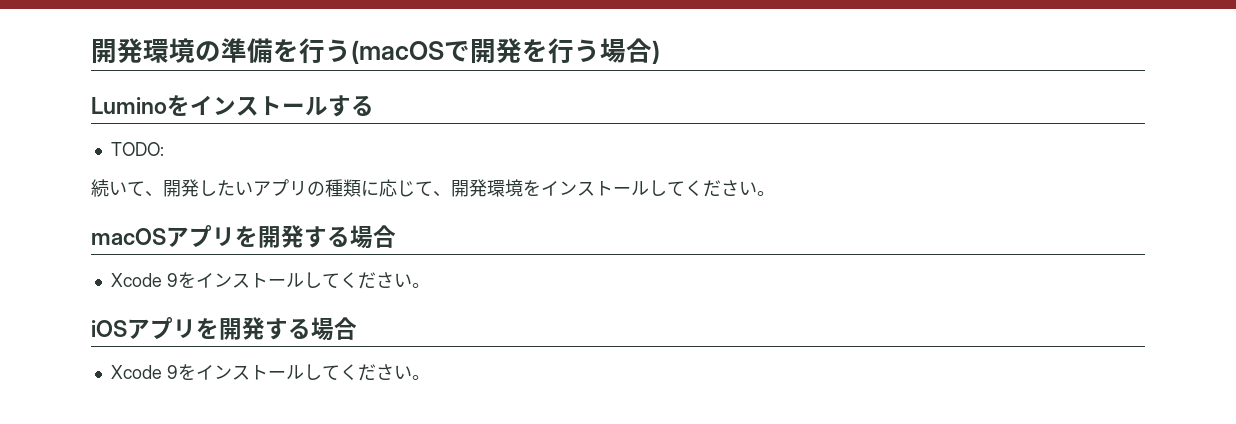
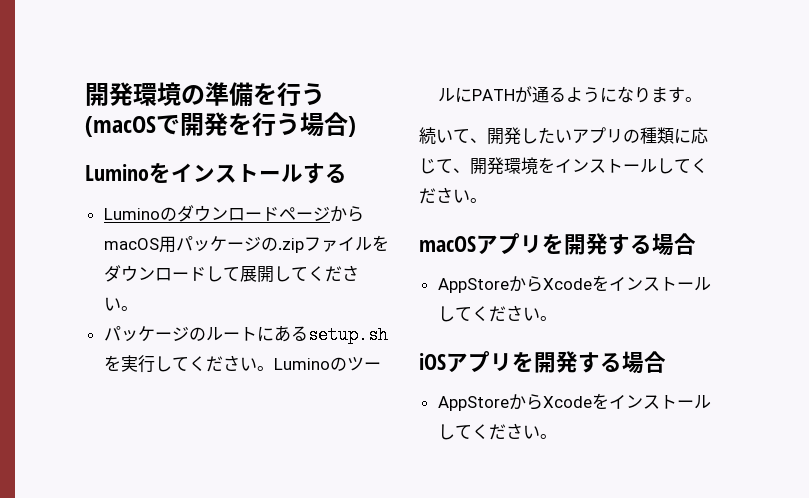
[110,142,164,156] TODO: -> [103,205,364,222] [103,235,389,253] [103,265,359,283] [103,297,138,311] [103,325,388,344] [103,355,381,373] [437,86,702,103] LuminoのダウンロードページからmacOS用パッケージの.zipファイルをダウンロードして展開してください。 // パッケージのルートにあるsetup.shを実行してください。LuminoのツールにPATHが通るようになります。
[110,273,178,287] Xcode 9 -> [437,276,592,293] AppStoreからXcode
[110,365,178,379] Xcode 9 -> [437,394,592,411] AppStoreからXcode

